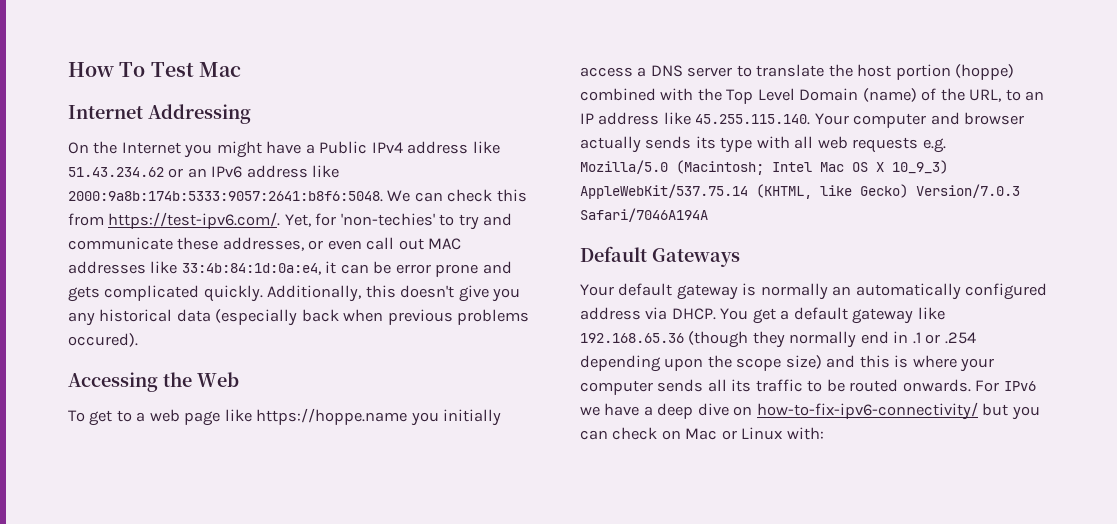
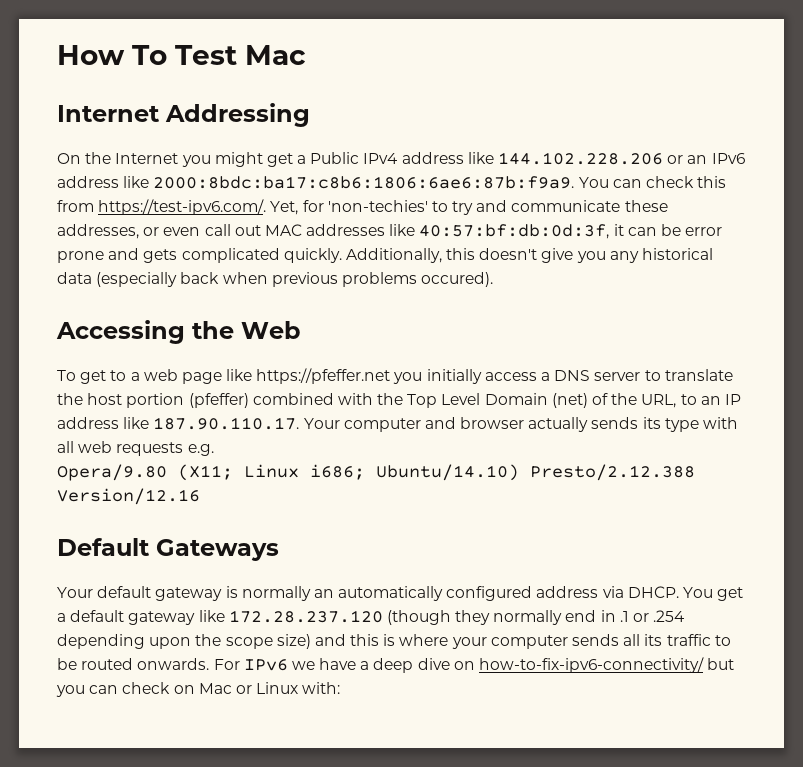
[266,141,302,154] have -> [266,153,293,167] get
[68,167,164,177] 51.43.234.62 -> [498,152,664,165] 144.102.228.206
[68,190,411,202] 2000:9a8b:174b:5333:9057:2641:b8f6:5048. We -> [153,176,609,189] 2000:8bdc:ba17:c8b6:1806:6ae6:87b:f9a9. You
[181,263,321,275] 33:4b:84:1d:0a:e4, -> [419,224,610,239] 40:57:bf:db:0d:3f,
[256,408,408,425] https://hoppe.name -> [256,368,391,384] https://pfeffer.net
[955,64,1015,80] (hoppe) -> [188,393,249,408] (pfeffer)
[862,88,917,102] (name) -> [551,393,588,408] (net)
[695,114,811,125] 45.255.115.140. -> [153,417,300,430] 187.90.110.17.
[580,160,948,175] [580,184,1020,199] [580,208,708,222] Mozilla/5.0 (Macintosh; Intel Mac OS X 10_9_3) AppleWebKit/537.75.14 (KHTML, like Gecko) Version/7.0.3 Safari/7046A194A -> [57,464,695,481] [57,488,200,505] Opera/9.80 (X11; Linux i686; Ubuntu/14.10) Presto/2.12.388 Version/12.16
[580,333,684,343] 192.168.65.36 -> [228,610,383,623] 172.28.237.120

